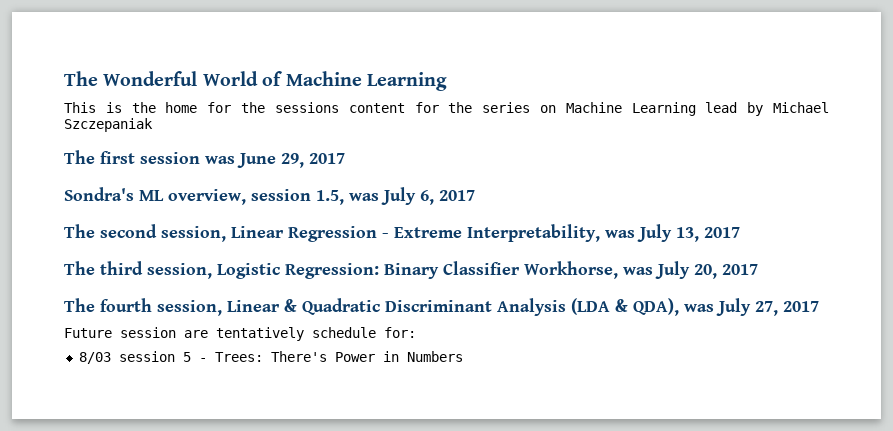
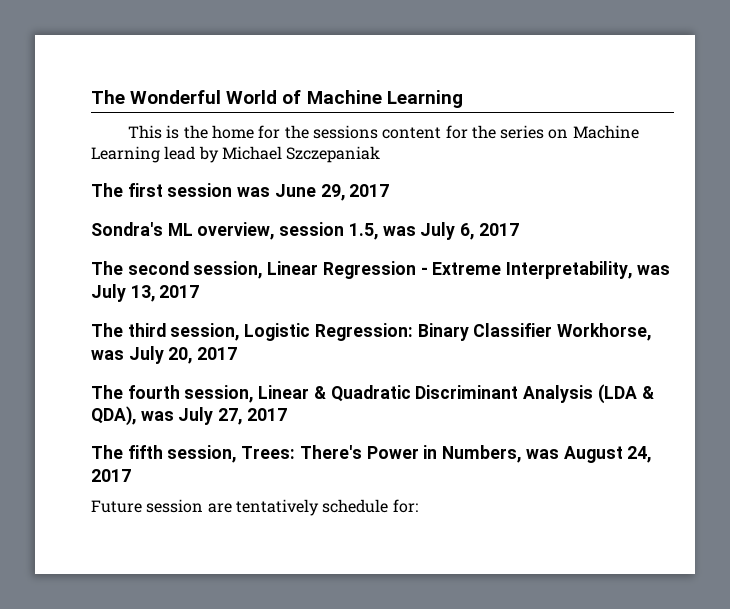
(819, 306) none -> [91,445,652,463] [91,469,131,482] // The fifth session, Trees: There's Power in Numbers, was August 24, 2017
[78,351,463,364] // 8/03 session 5 - Trees: There's Power in Numbers -> (418, 506) none

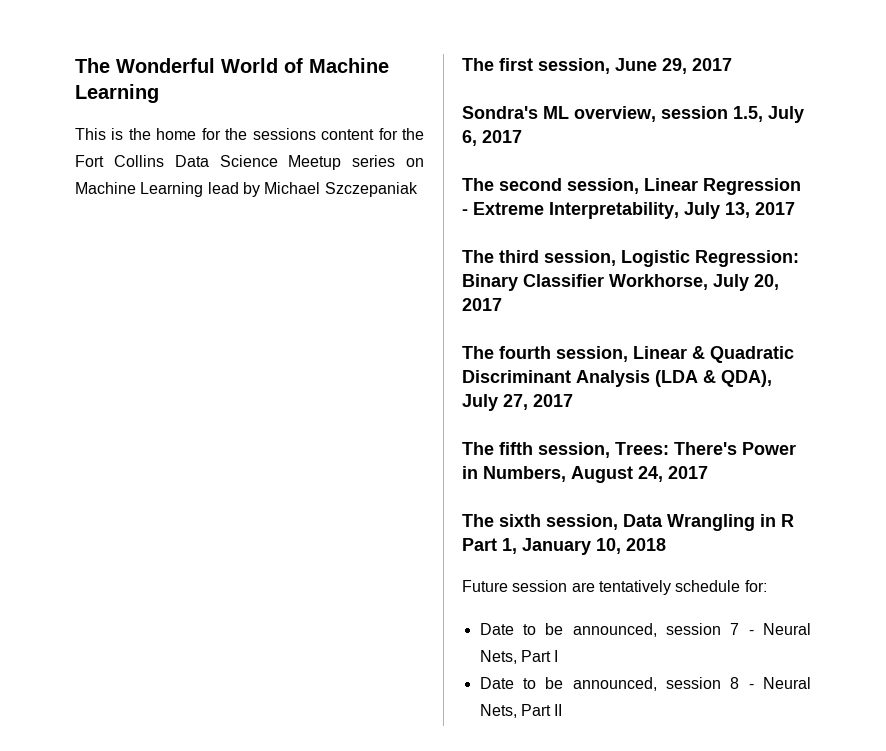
(496, 132) none -> [75,155,342,170] Fort Collins Data Science Meetup
[167,183,271,197] session was -> [538,58,610,74] session,
[382,226,416,236] was -> (763, 114) none
[636,265,670,275] was -> (679, 210) none
[91,350,124,360] was -> (708, 282) none
[140,411,174,421] was -> (772, 378) none
[525,449,559,459] was -> (566, 474) none
(131, 475) none -> [462,514,794,531] [462,538,666,555] // The sixth session, Data Wrangling in R Part 1, January 10, 2018
(418, 506) none -> [479,623,811,637] [479,650,559,664] [479,677,811,691] [479,704,563,718] // Date to be announced, session 7 - Neural Nets, Part I // Date to be announced, session 8 - Neural Nets, Part II

